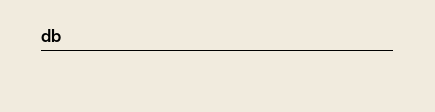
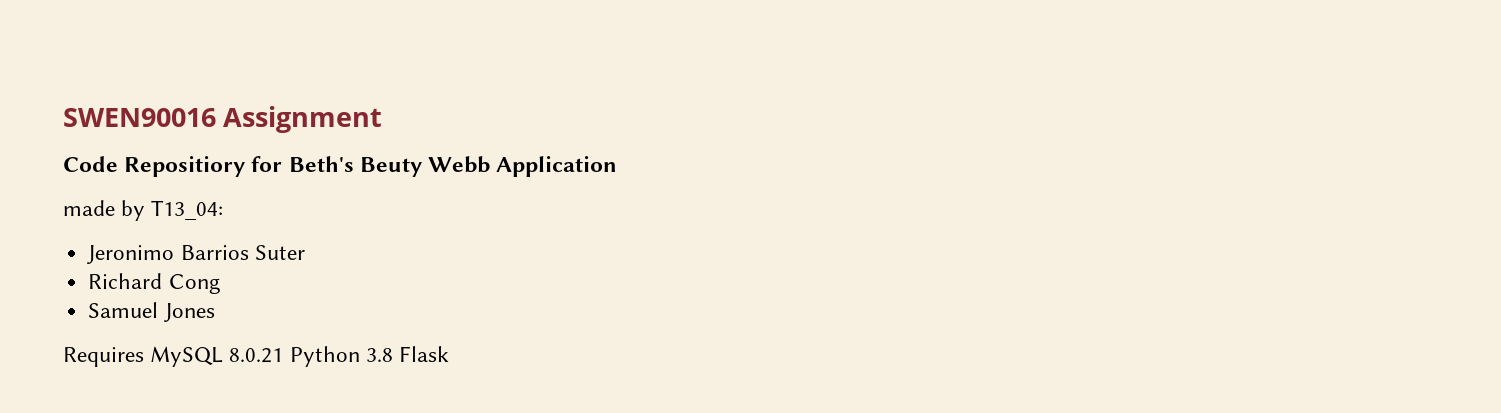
[41,29,61,42] db -> [63,106,383,133] [63,156,618,177] [63,200,224,221] [87,245,305,264] [88,273,220,294] [88,302,215,322] [63,346,450,367] SWEN90016 Assignment // Code Repositiory for Beth's Beuty Webb Application // made by T13_04: // Jeronimo Barrios Suter // Richard Cong // Samuel Jones // Requires MySQL 8.0.21 Python 3.8 Flask

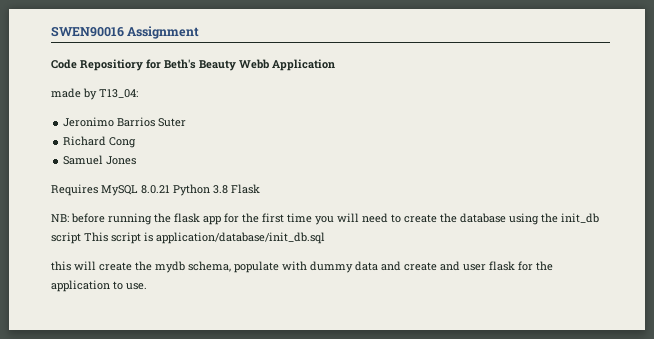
[359,157,422,177] Beuty -> [199,60,236,71] Beauty
(450, 354) none -> [51,213,599,225] [51,232,325,244] [51,261,553,273] [51,280,147,292] // NB: before running the flask app for the first time you will need to create the database using the init_db script This script is application/database/init_db.sql // this will create the mydb schema, populate with dummy data and create and user flask for the application to use.

